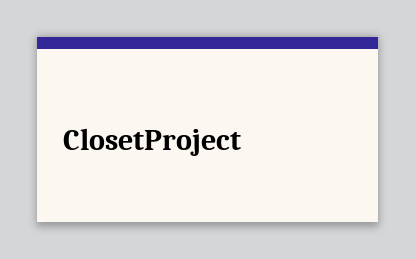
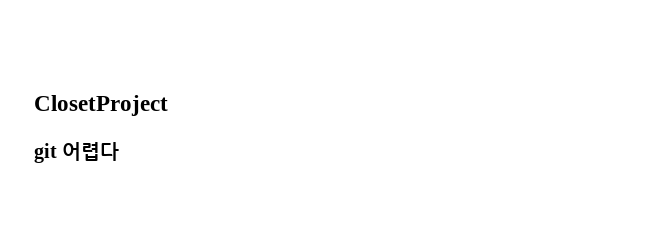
(241, 142) none -> [34,142,120,163] // git 어렵다

